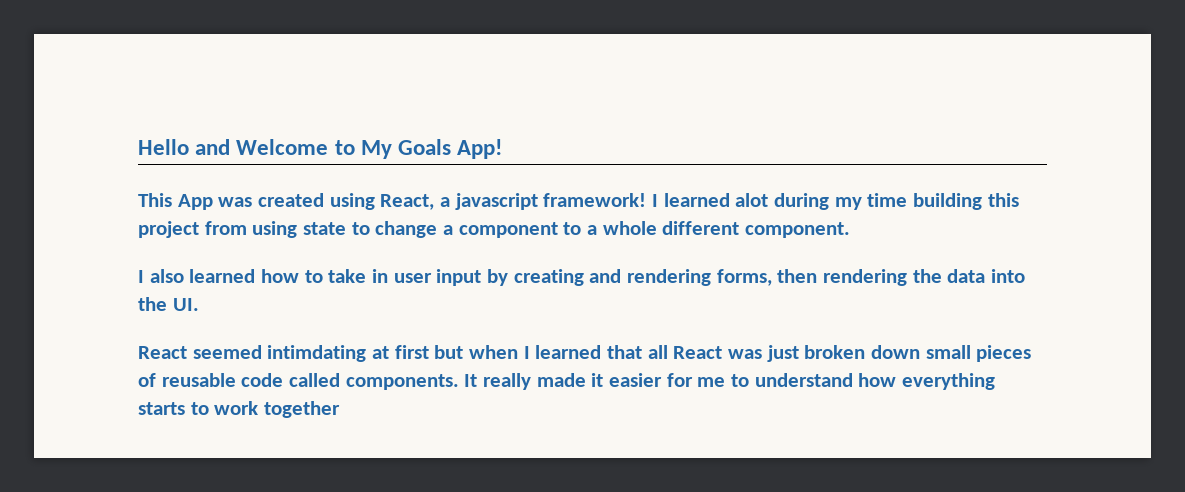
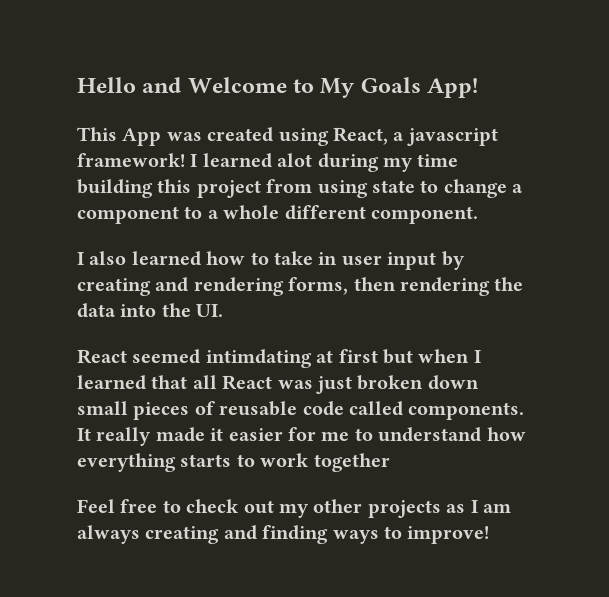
(341, 409) none -> [77,499,511,518] [77,525,490,544] // Feel free to check out my other projects as I am always creating and finding ways to improve!

